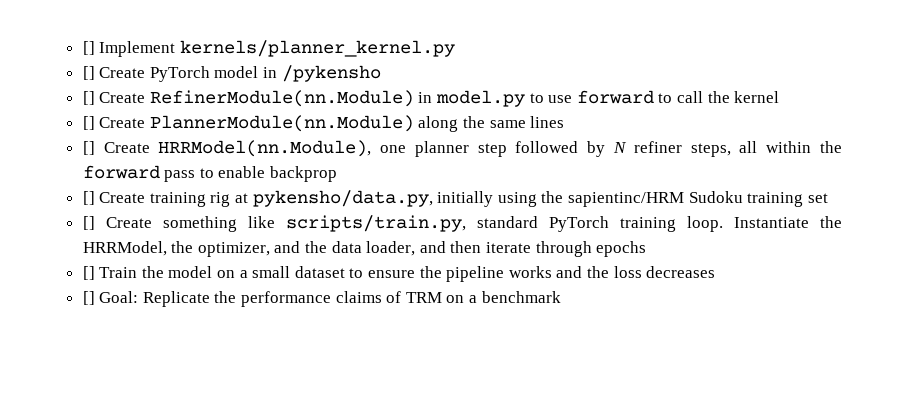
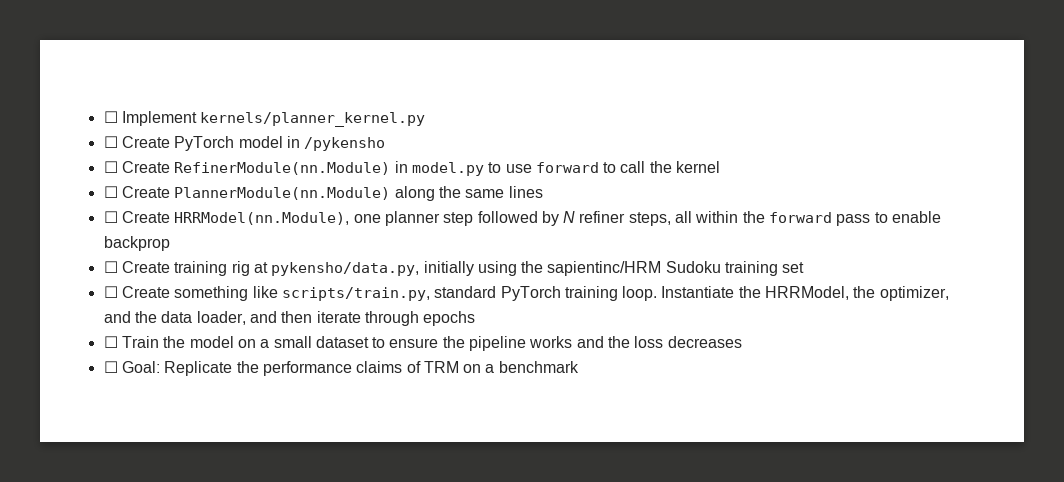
[82,41,95,55] [] -> [103,111,118,123] ☐
[82,66,95,80] [] -> [103,136,118,148] ☐
[82,91,95,105] [] -> [103,161,118,173] ☐
[82,116,95,130] [] -> [103,186,118,198] ☐
[82,141,95,155] [] -> [103,211,118,223] ☐
[82,191,95,205] [] -> [103,261,118,273] ☐
[82,216,95,230] [] -> [103,286,118,298] ☐
[82,266,95,280] [] -> [103,336,118,348] ☐
[82,291,95,305] [] -> [103,361,118,373] ☐

